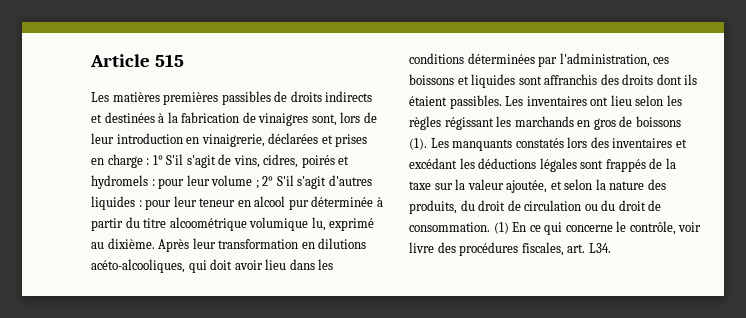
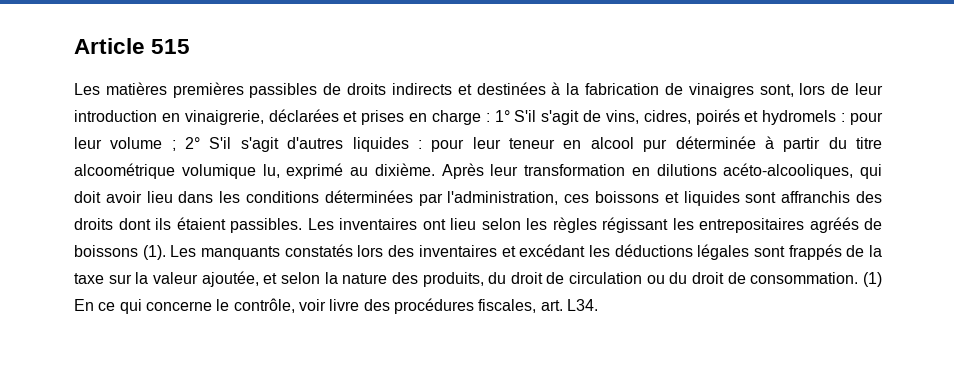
[514,116,616,130] marchands en gros -> [699,217,859,233] entrepositaires agréés

